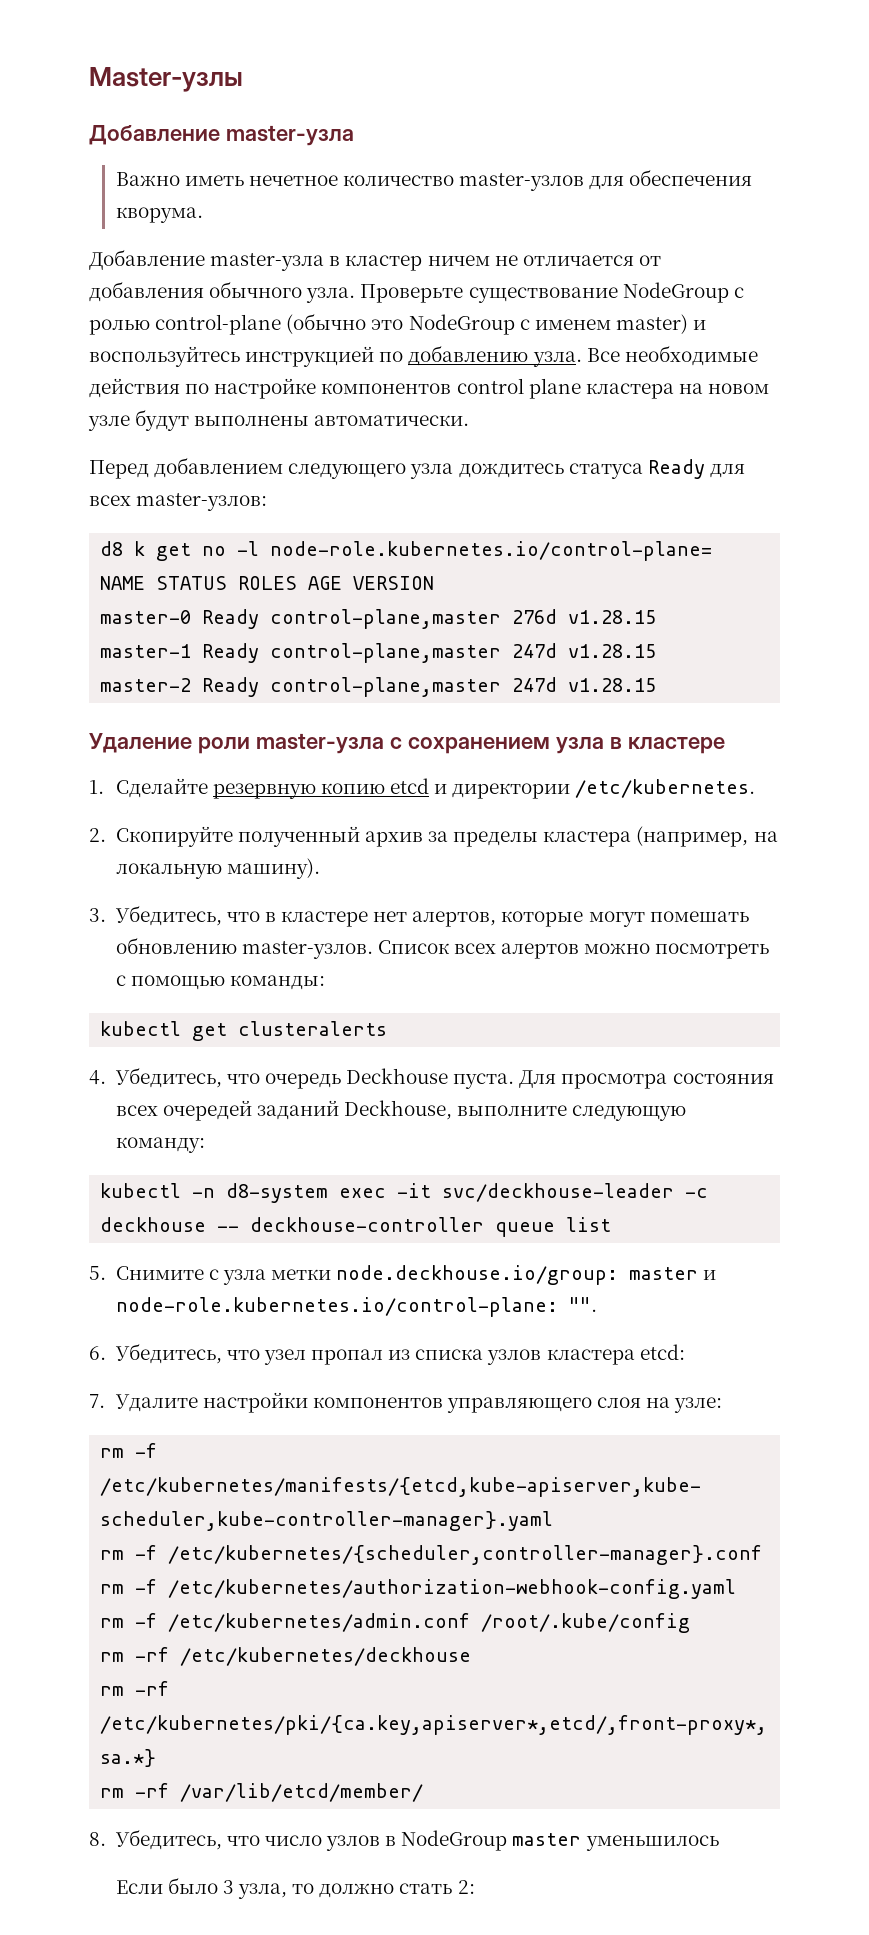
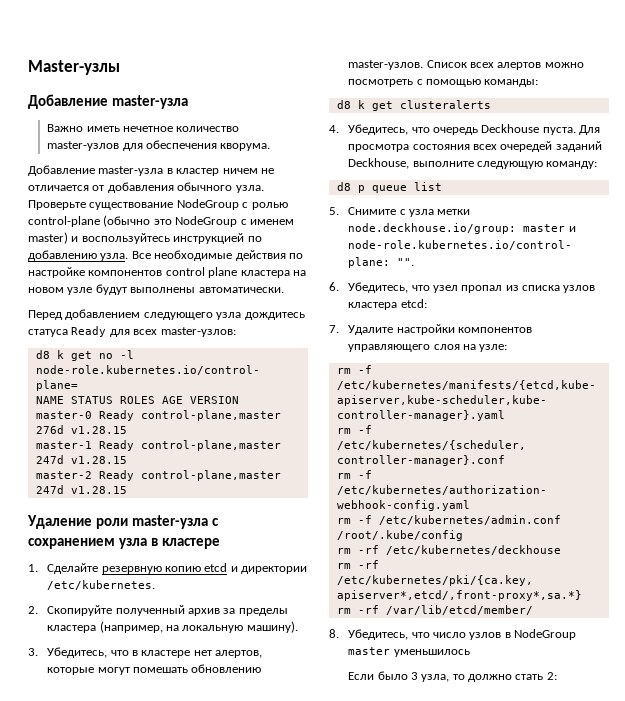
[100,1021,182,1036] kubectl -> [336,100,365,109] d8 k
[100,1183,709,1203] [100,1217,485,1232] kubectl -n d8-system exec -it svc/deckhouse-leader -c deckhouse -- deckhouse-controller -> [336,182,365,193] d8 p

